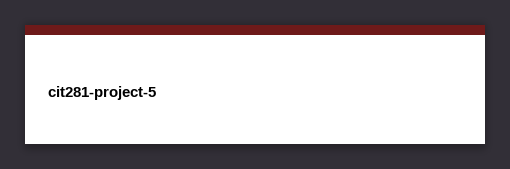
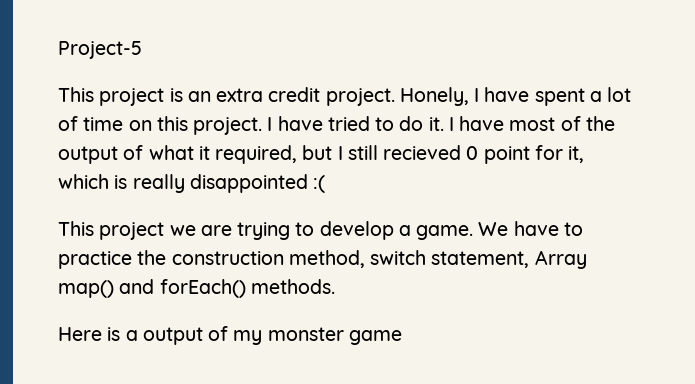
[48,86,156,100] cit281-project-5 -> [58,41,142,59] [58,87,632,106] [58,116,615,135] [58,145,585,164] [58,174,326,193] [58,221,583,240] [58,250,587,269] [58,279,335,298] [58,326,402,345] Project-5 // This project is an extra credit project. Honely, I have spent a lot of time on this project. I have tried to do it. I have most of the output of what it required, but I still recieved 0 point for it, which is really disappointed :( // This project we are trying to develop a game. We have to practice the construction method, switch statement, Array map() and forEach() methods. // Here is a output of my monster game

